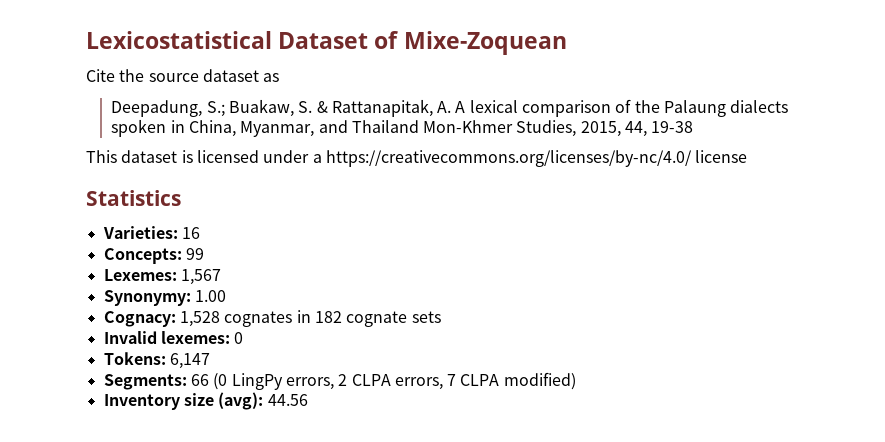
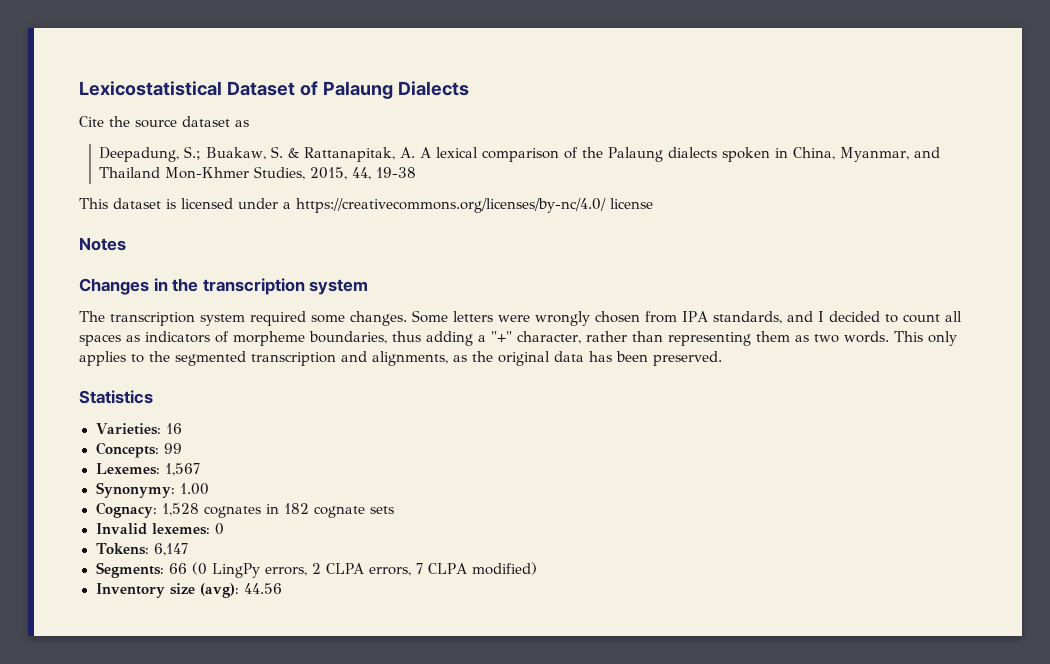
[403,31,567,55] Mixe-Zoquean -> [322,81,469,99] Palaung Dialects
(748, 156) none -> [79,237,126,251] [79,278,369,295] [79,310,962,326] [79,331,957,346] [79,351,722,366] // Notes // Changes in the transcription system // The transcription system required some changes. Some letters were wrongly chosen from IPA standards, and I decided to count all spaces as indicators of morpheme boundaries, thus adding a "+" character, rather than representing them as two words. This only applies to the segmented transcription and alignments, as the original data has been preserved.

